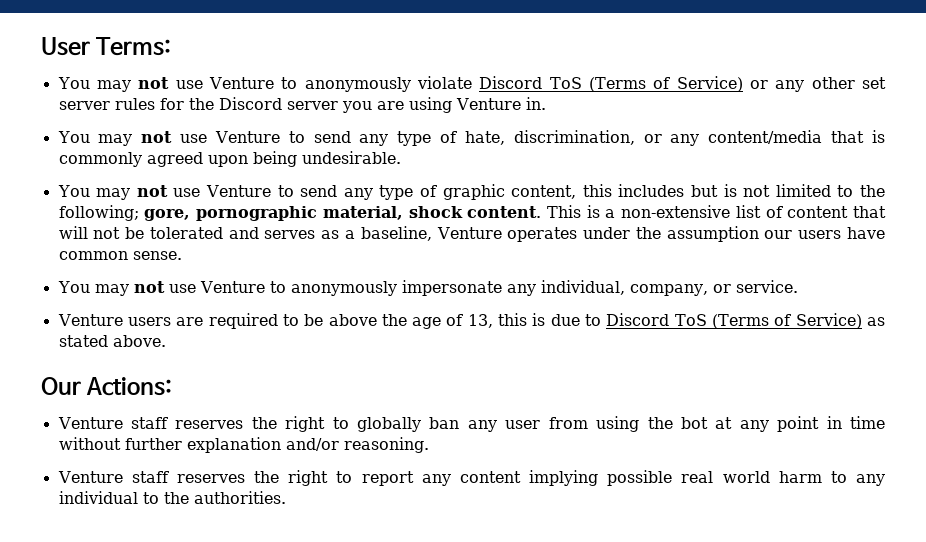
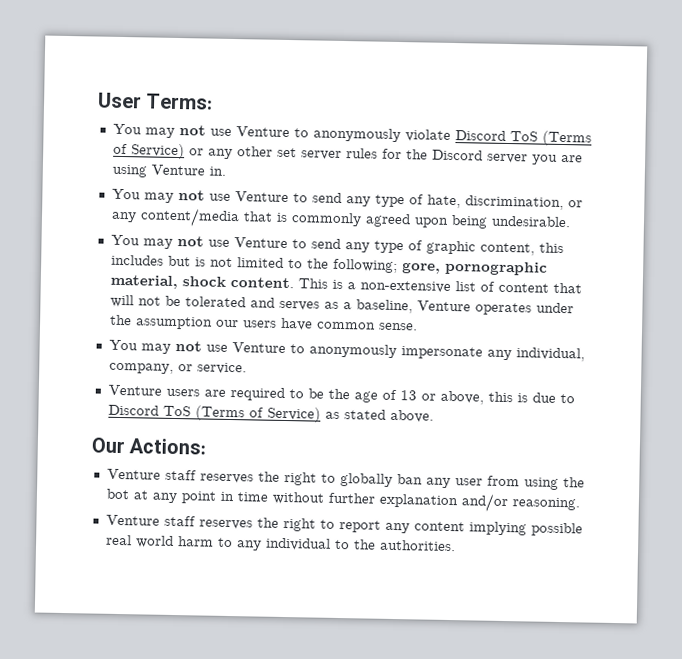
[328,314,377,326] above -> (324, 393) none
[467,314,493,328] 13, -> [399,390,484,405] 13 or above,

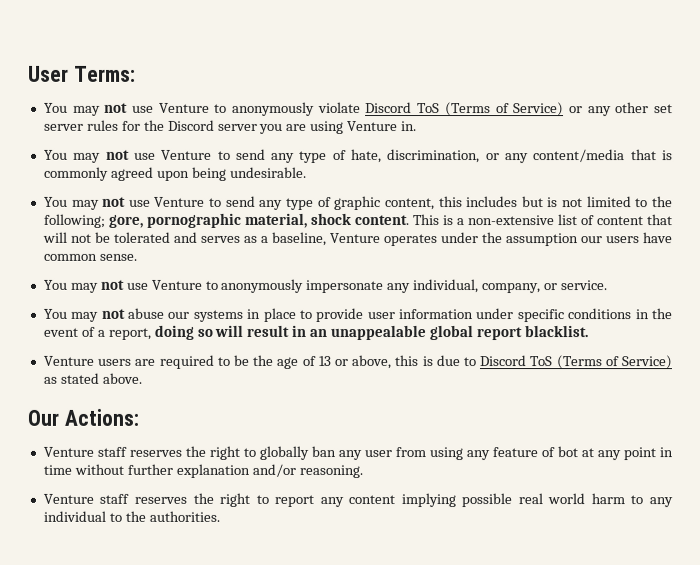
(247, 368) none -> [42,307,672,323] [42,324,588,341] // You may not abuse our systems in place to provide user information under specific conditions in the event of a report, doing so will result in an unappealable global report blacklist.
[562,477,585,488] the -> [465,447,555,461] any feature of

